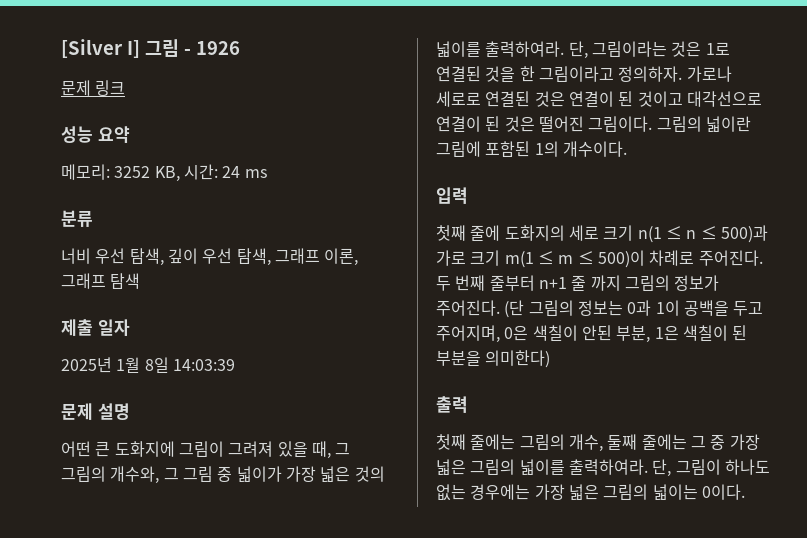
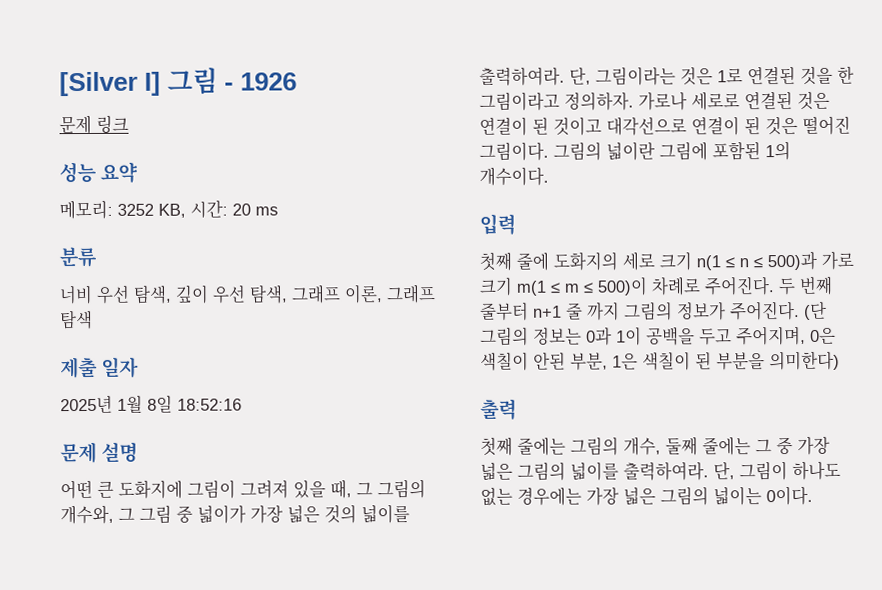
[222,166,241,178] 24 -> [232,203,251,216] 20
[172,359,235,371] 14:03:39 -> [177,398,242,411] 18:52:16

